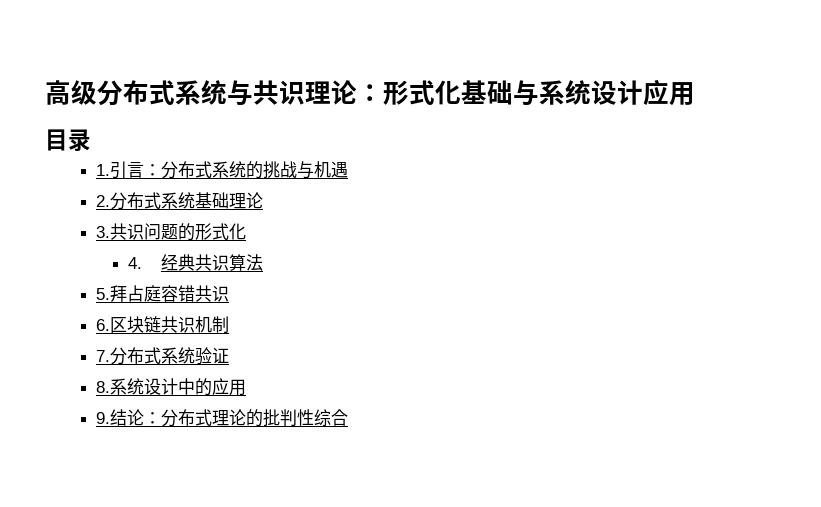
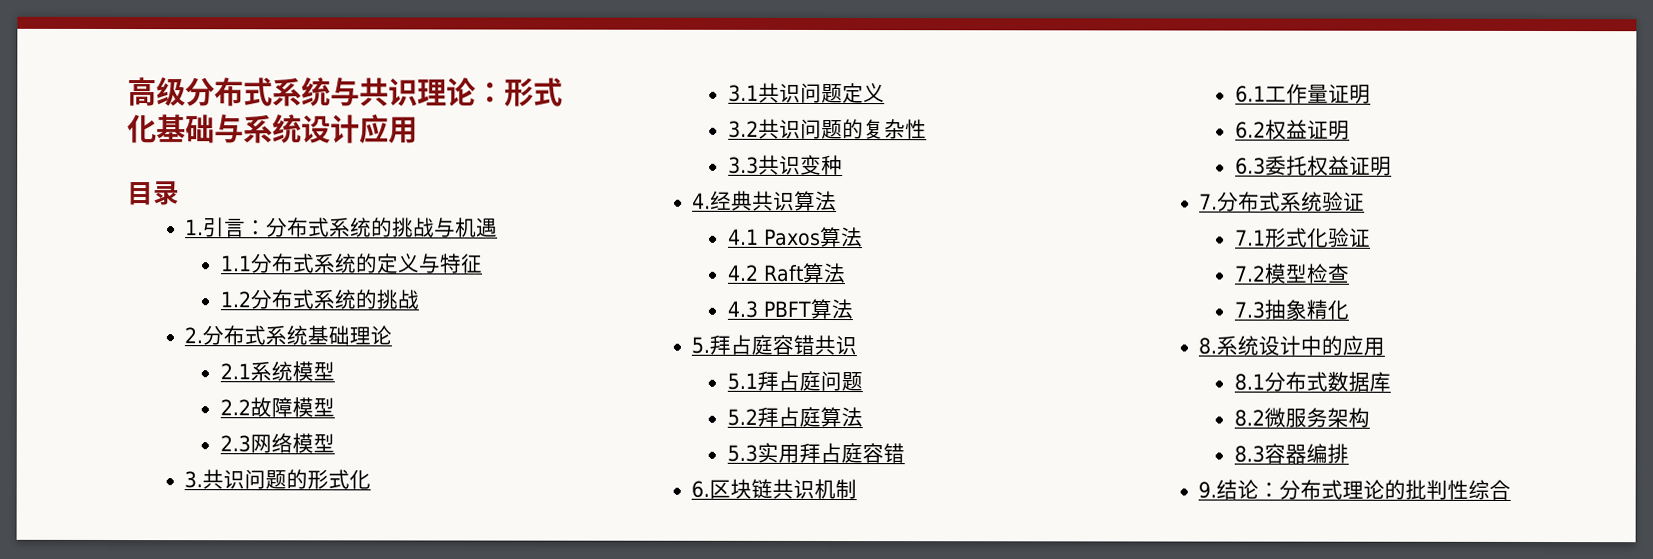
(349, 169) none -> [220,253,483,274] [219,289,419,310] // 1.1分布式系统的定义与特征 // 1.2分布式系统的挑战
(264, 200) none -> [219,361,335,382] [219,397,335,418] [219,433,335,454] // 2.1系统模型 // 2.2故障模型 // 2.3网络模型
[128,254,229,271] 4.经典共识 -> [727,82,885,104] [727,118,927,140] [727,154,843,176] [692,190,838,212] [727,226,863,248] [726,262,846,284] [726,300,811,318] 3.1共识问题定义 // 3.2共识问题的复杂性 // 3.3共识变种 // 4.经典共识算法 // 4.1 Paxos算法 // 4.2 Raft算法 // 4.3 PBFT
(230, 293) none -> [726,370,863,392] [726,406,863,428] [726,442,905,464] // 5.1拜占庭问题 // 5.2拜占庭算法 // 5.3实用拜占庭容错
(230, 324) none -> [1234,83,1371,104] [1234,119,1350,140] [1234,155,1392,176] // 6.1工作量证明 // 6.2权益证明 // 6.3委托权益证明
(230, 355) none -> [1234,227,1371,248] [1233,263,1350,284] [1233,299,1349,320] // 7.1形式化验证 // 7.2模型检查 // 7.3抽象精化
(247, 387) none -> [1233,371,1391,392] [1233,407,1370,428] [1233,443,1349,464] // 8.1分布式数据库 // 8.2微服务架构 // 8.3容器编排

